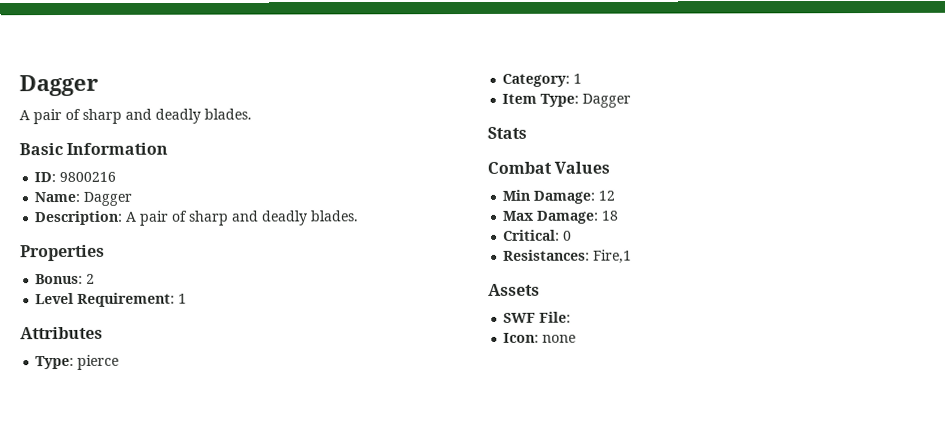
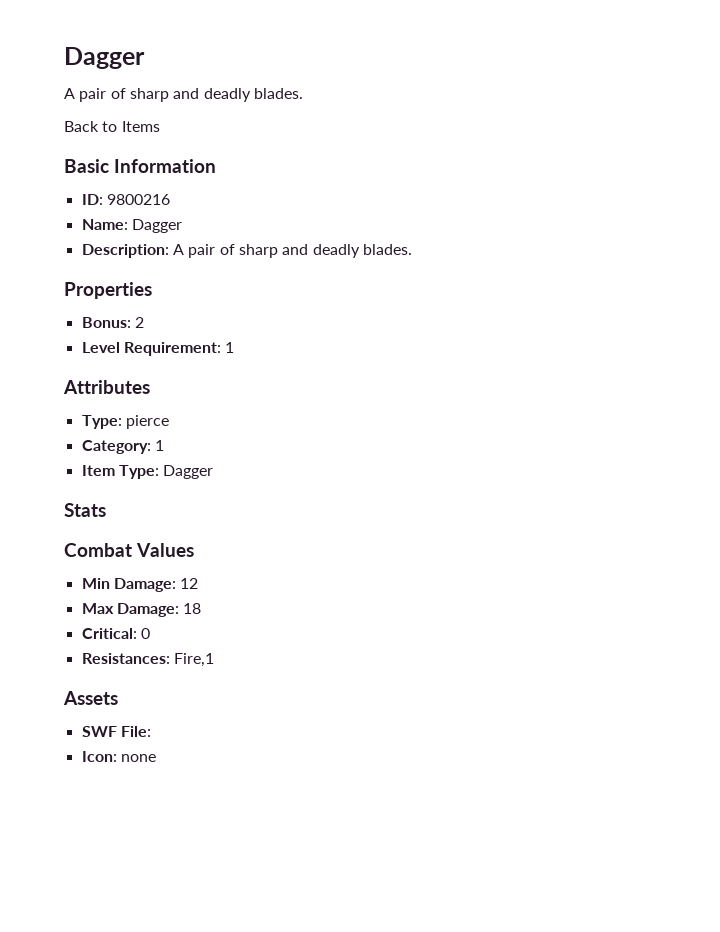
(252, 114) none -> [64,121,160,132] // Back to Items

